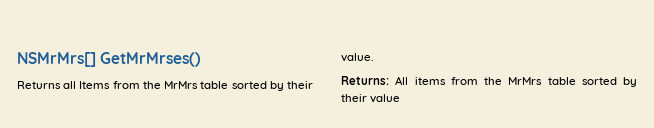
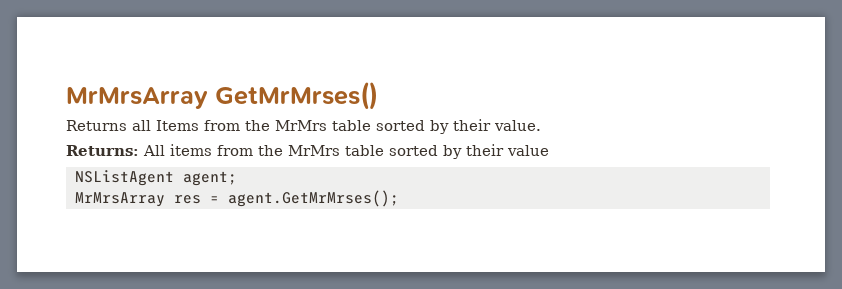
[17,52,96,67] NSMrMrs[] -> [66,87,208,109] MrMrsArray
(401, 98) none -> [75,170,237,186] [75,190,399,207] // NSListAgent agent; // MrMrsArray res = agent.GetMrMrses();

